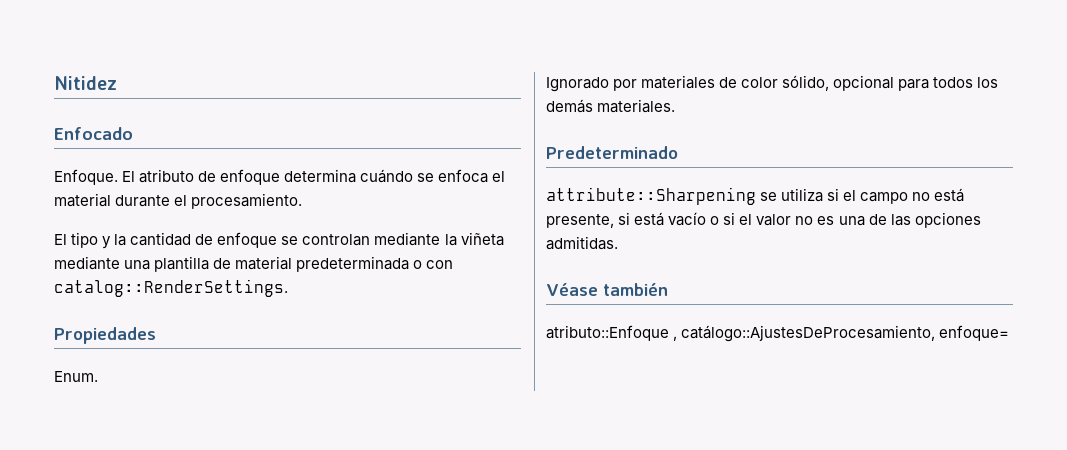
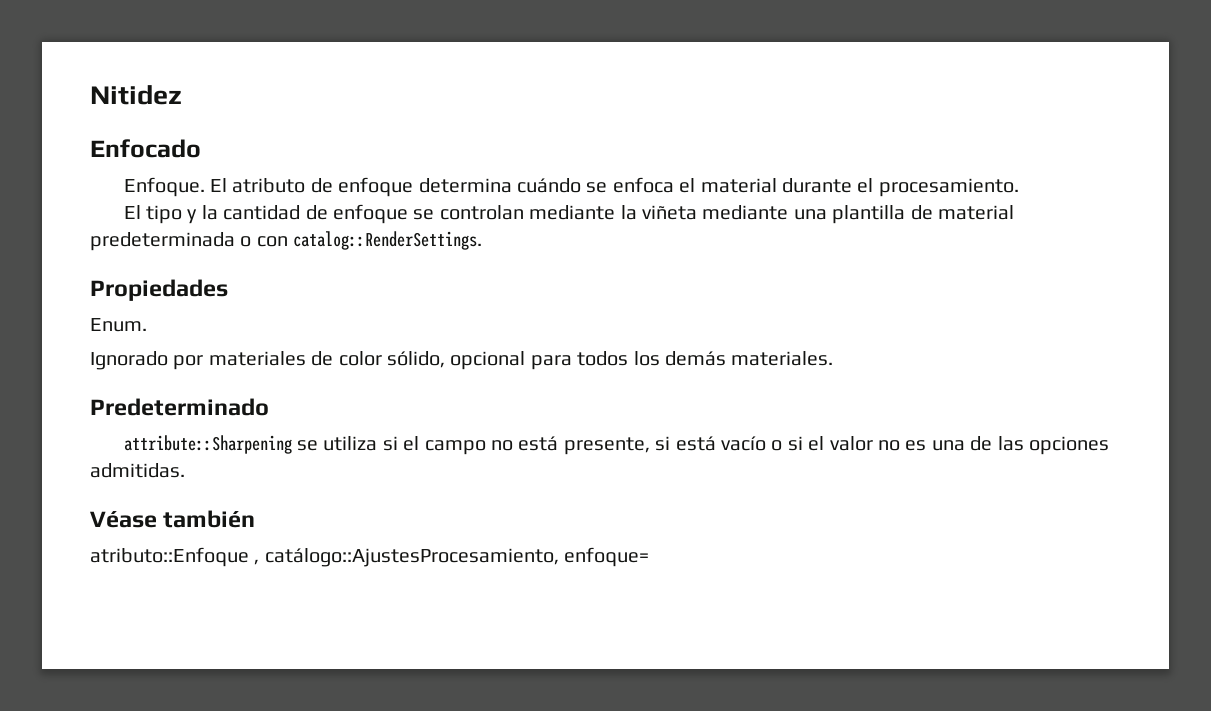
[681,325,936,342] catálogo::AjustesDeProcesamiento, -> [264,548,559,567] catálogo::AjustesProcesamiento,

